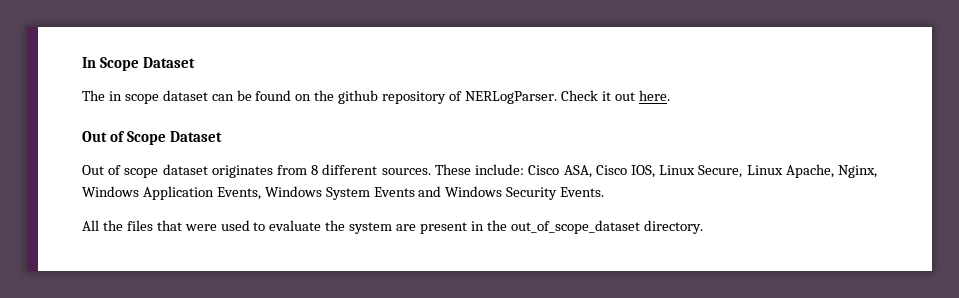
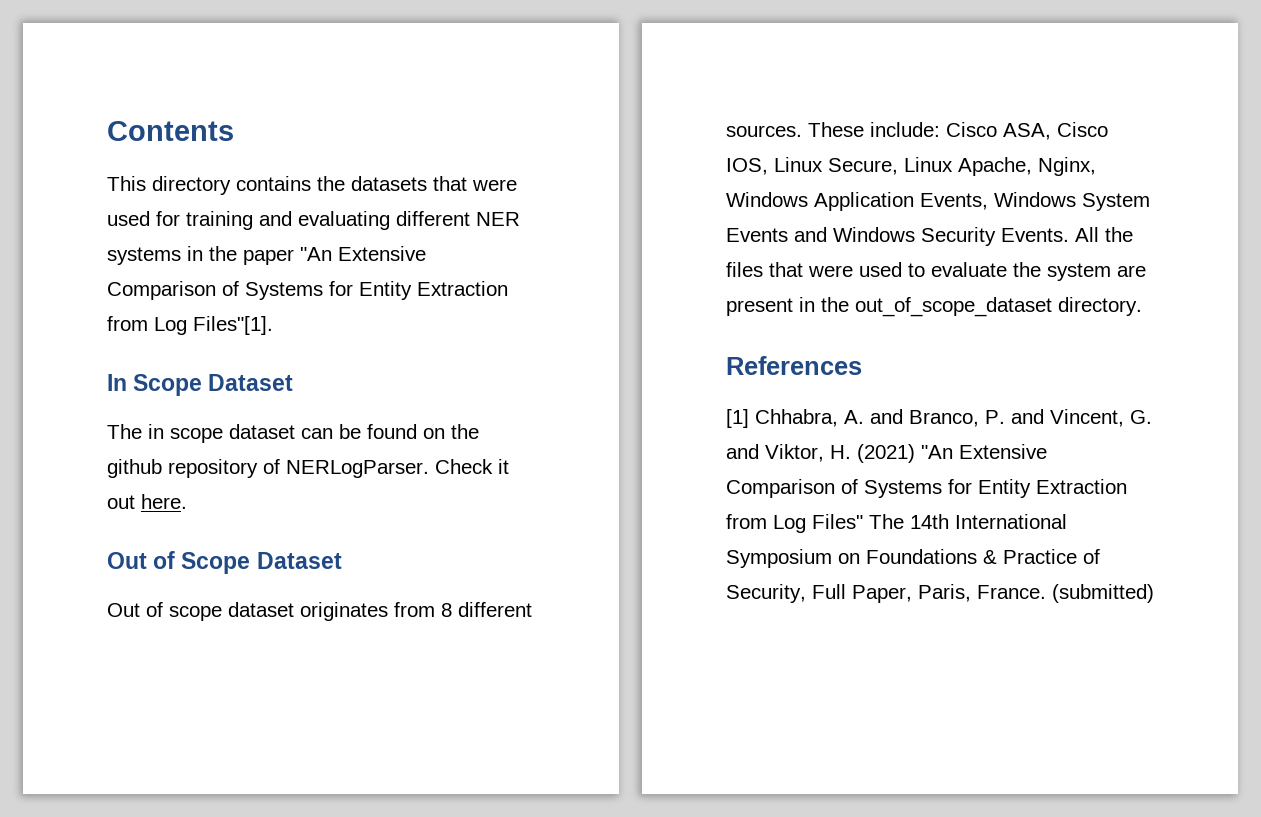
(82, 62) none -> [107,121,234,141] [107,176,517,195] [107,211,520,230] [107,246,426,265] [107,281,508,300] [107,316,273,335] Contents // This directory contains the datasets that were used for training and evaluating different NER systems in the paper "An Extensive Comparison of Systems for Entity Extraction from Log Files"[1]. //
(605, 192) // -> (1069, 235) none
(703, 227) none -> [726,356,862,375] [726,409,1152,428] [726,444,1047,463] [726,479,1127,498] [726,514,1067,533] [726,549,1100,568] [726,584,1154,603] // References // [1] Chhabra, A. and Branco, P. and Vincent, G. and Viktor, H. (2021) "An Extensive Comparison of Systems for Entity Extraction from Log Files" The 14th International Symposium on Foundations & Practice of Security, Full Paper, Paris, France. (submitted)

